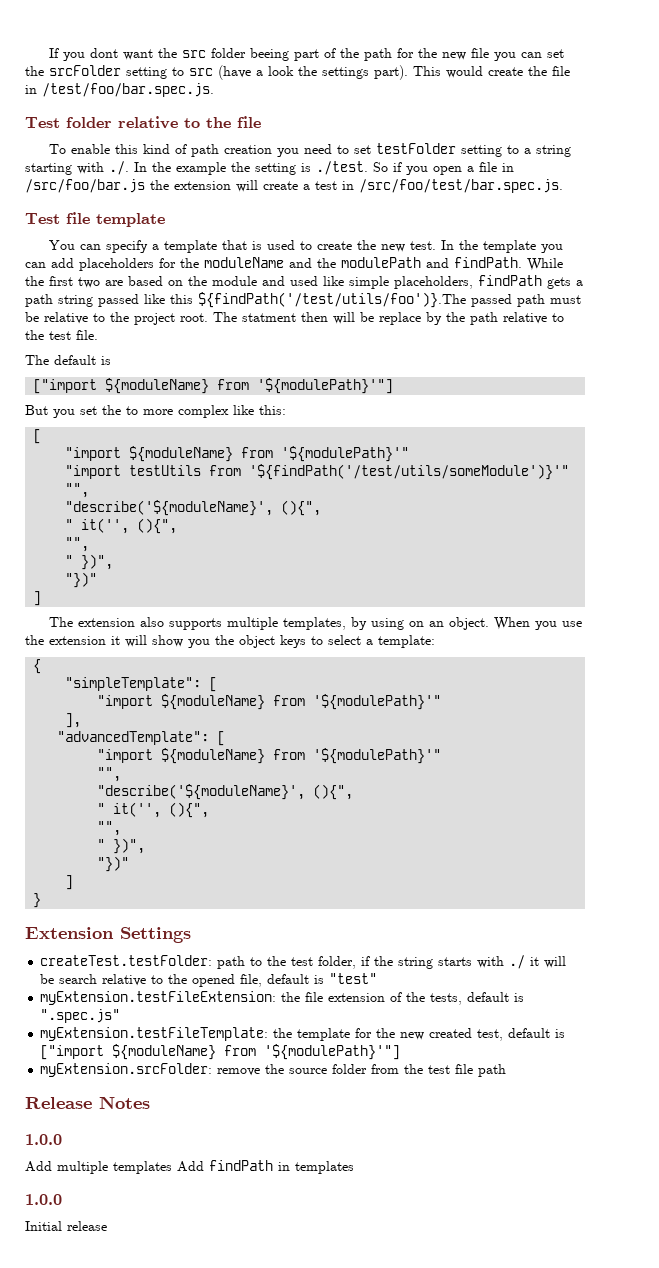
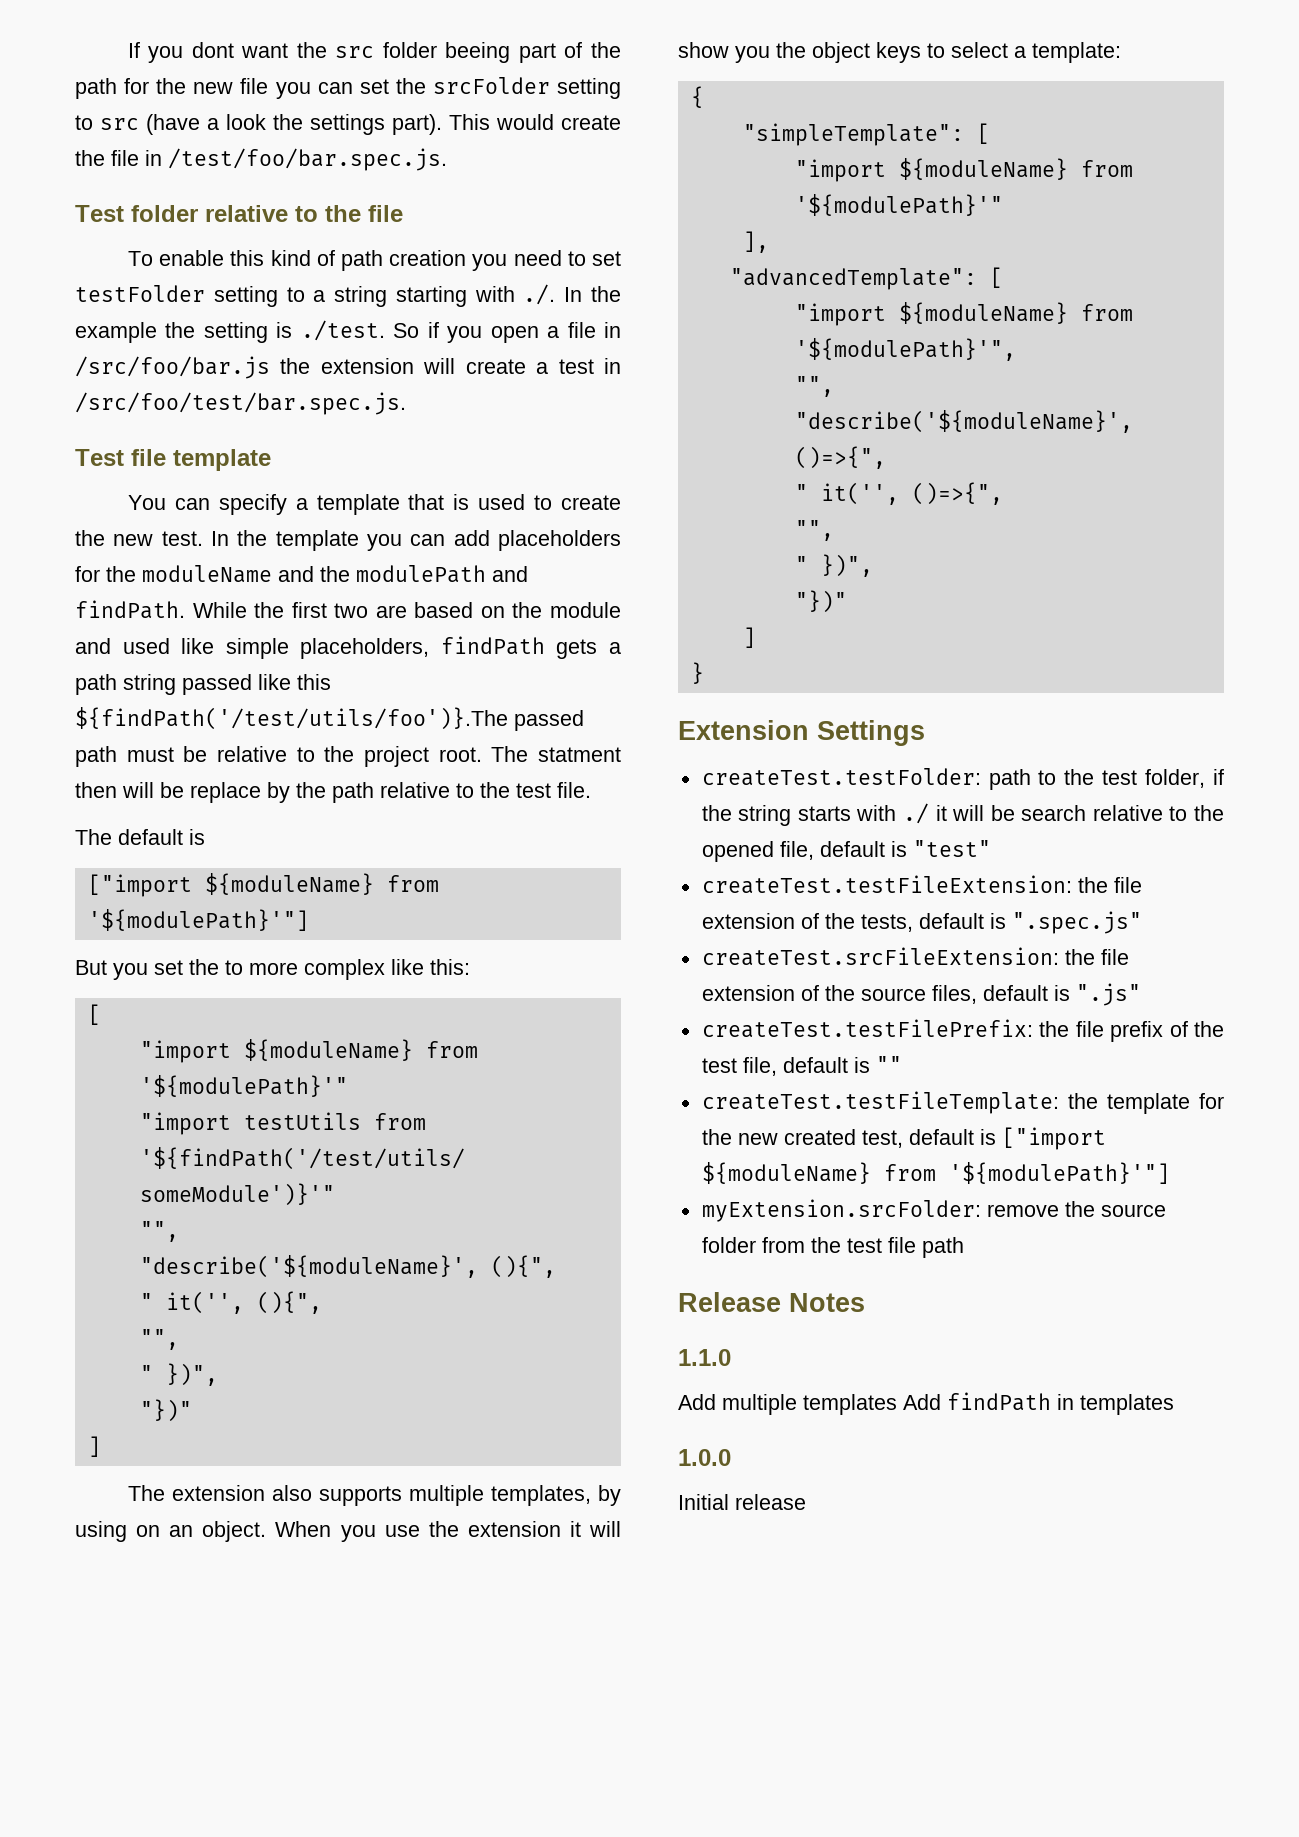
[313,748,442,764] [97,767,122,782] [97,784,354,800] [97,802,210,818] '${modulePath}'" // "", // "describe('${moduleName}', (){", // " it('', (){", -> [794,338,1016,361] [794,376,834,397] [794,410,1133,433] [794,446,886,469] [794,482,1003,505] '${modulePath}'", // "", // "describe('${moduleName}', ()=>{", // " it('', ()=>{",
[40,991,277,1005] myExtension.testFileExtension: -> [701,875,1072,894] createTest.testFileExtension:
[40,1027,269,1041] myExtension.testFileTemplate: -> [701,947,1129,966] [701,983,1141,1006] [701,1019,1224,1042] [701,1056,902,1076] [701,1091,1059,1114] createTest.srcFileExtension: the file extension of the source files, default is ".js" // createTest.testFilePrefix: the file prefix of the test file, default is "" // createTest.testFileTemplate:
[25,1134,62,1145] 1.0.0 -> [678,1349,731,1366] 1.1.0

